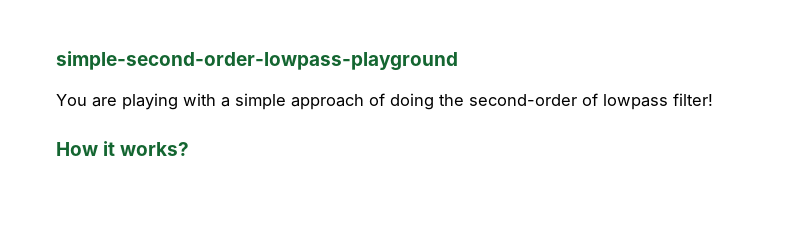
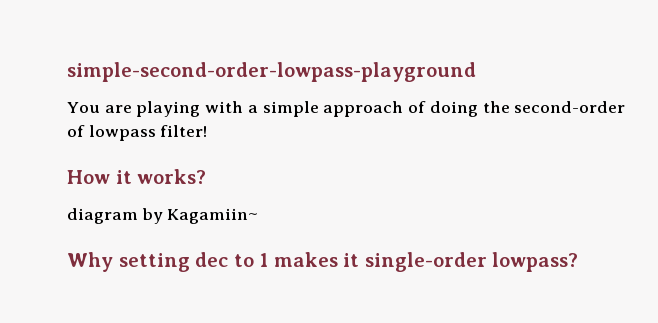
(190, 149) none -> [67,208,259,224] [67,252,579,272] // diagram by Kagamiin~ // Why setting dec to 1 makes it single-order lowpass?

